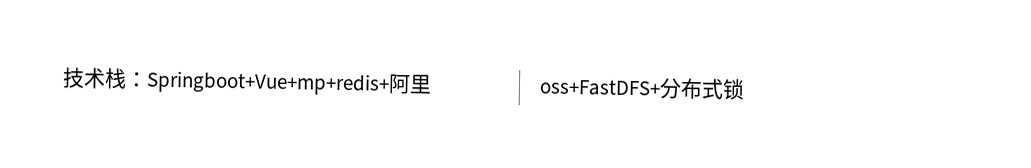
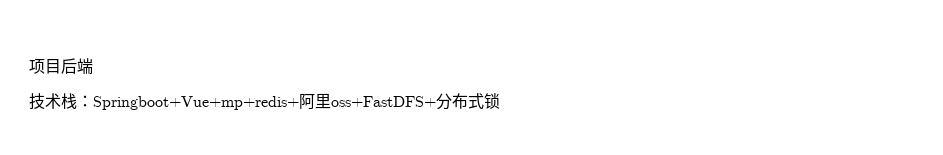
(62, 78) none -> [29,58,93,74] 项目后端 //

